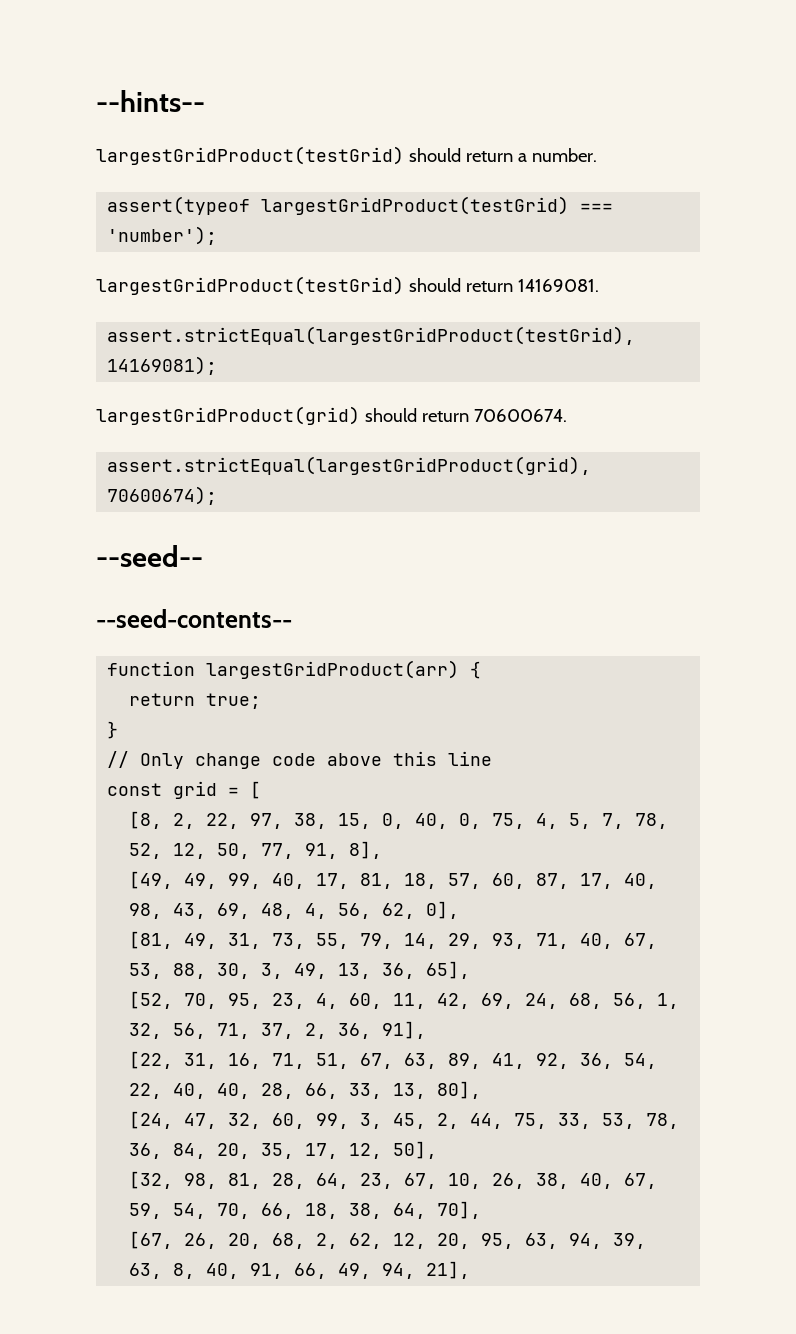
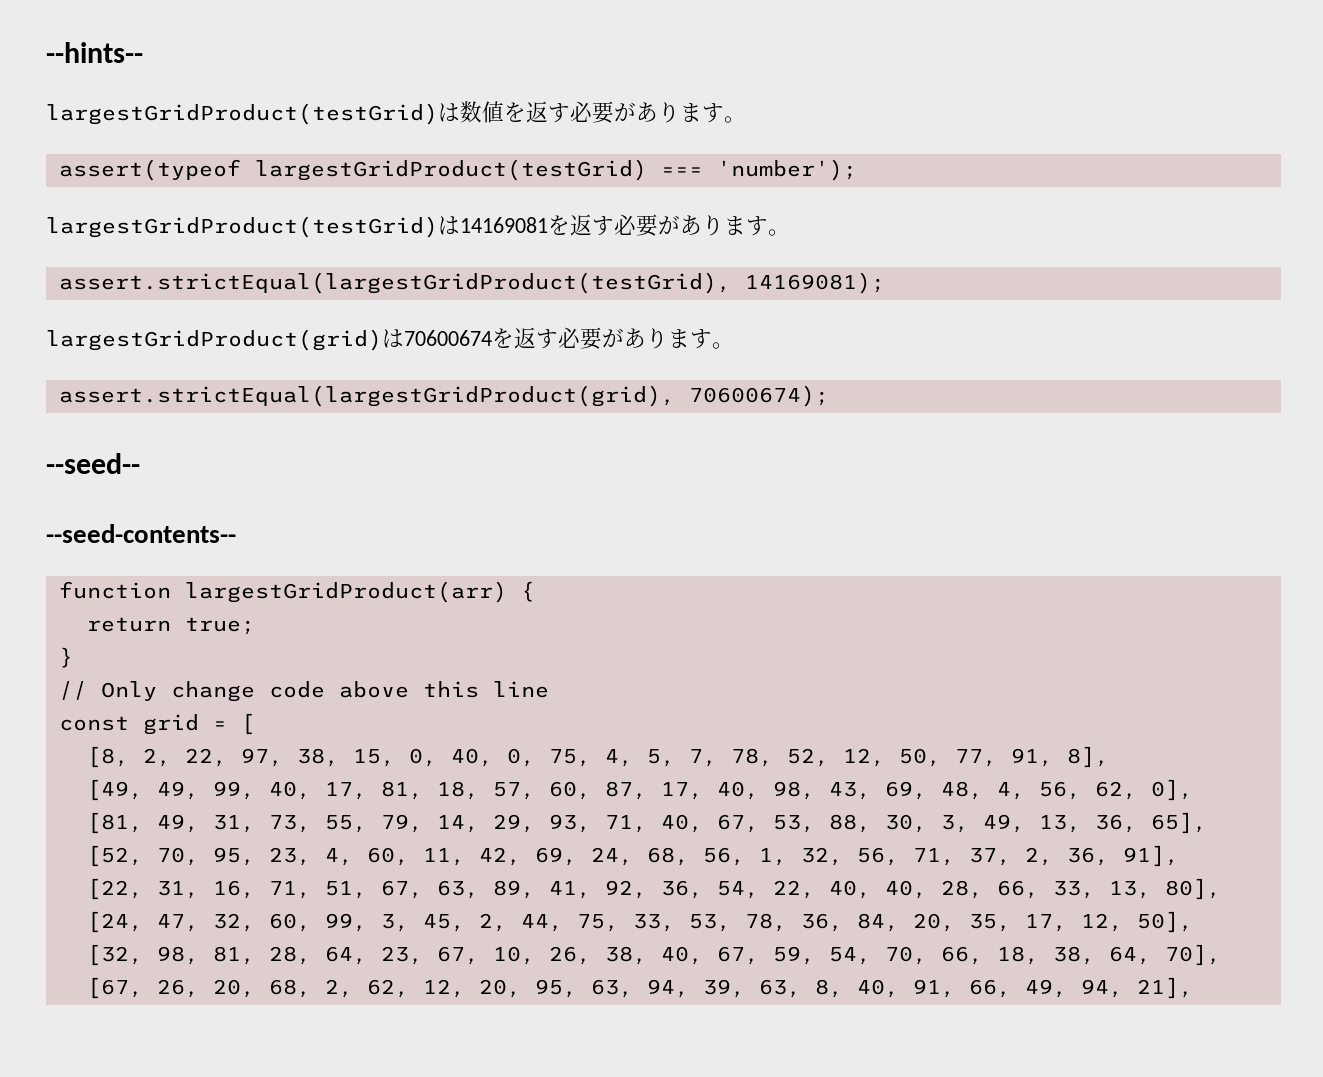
[408,148,597,162] should return a number. -> [438,101,746,124] は数値を返す必要があります。
[408,278,599,292] [107,326,636,345] [107,356,218,375] [96,406,567,425] should return 14169081. // assert.strictEqual(largestGridProduct(testGrid), 14169081); // largestGridProduct(grid) should return 70600674. -> [438,214,790,237] [58,272,885,294] [46,327,734,351] は14169081を返す必要があります。 // assert.strictEqual(largestGridProduct(testGrid), 14169081); // largestGridProduct(grid)は70600674を返す必要があります。

